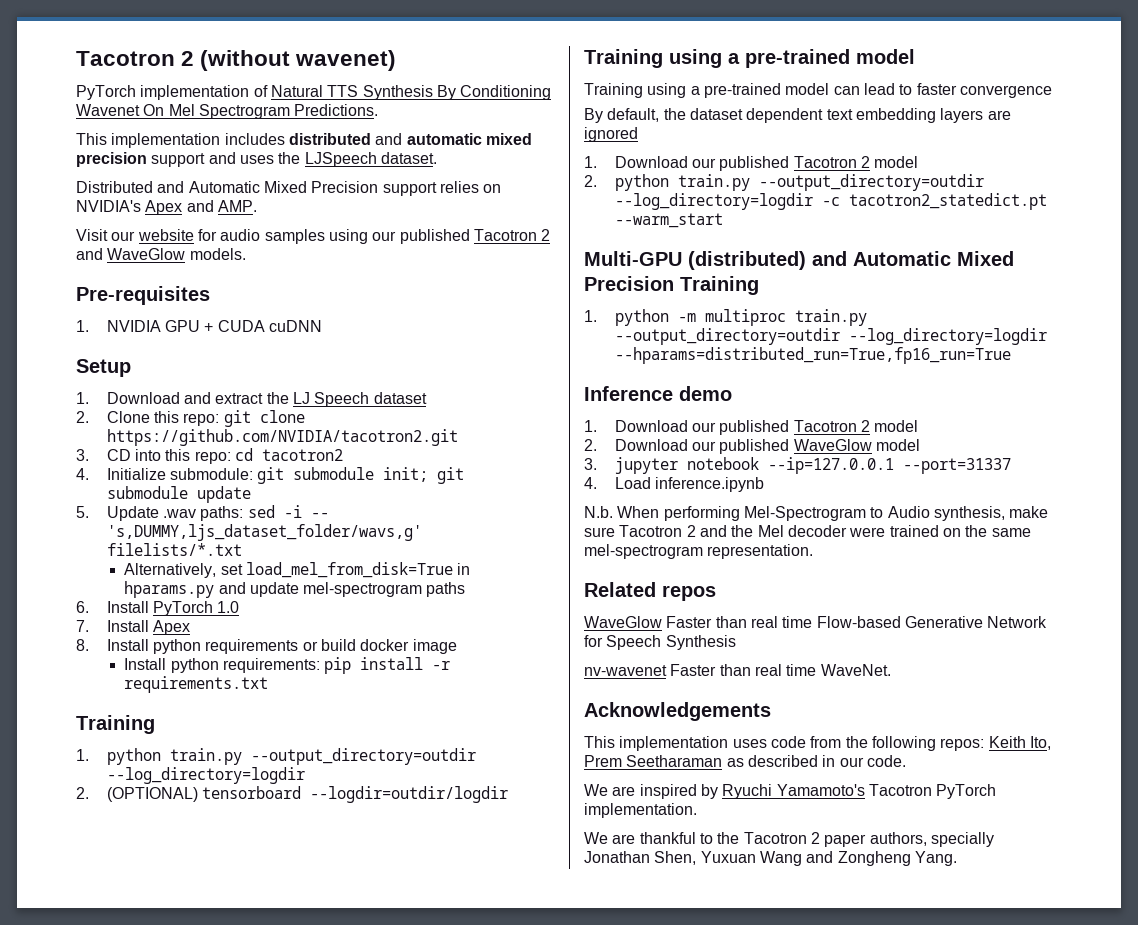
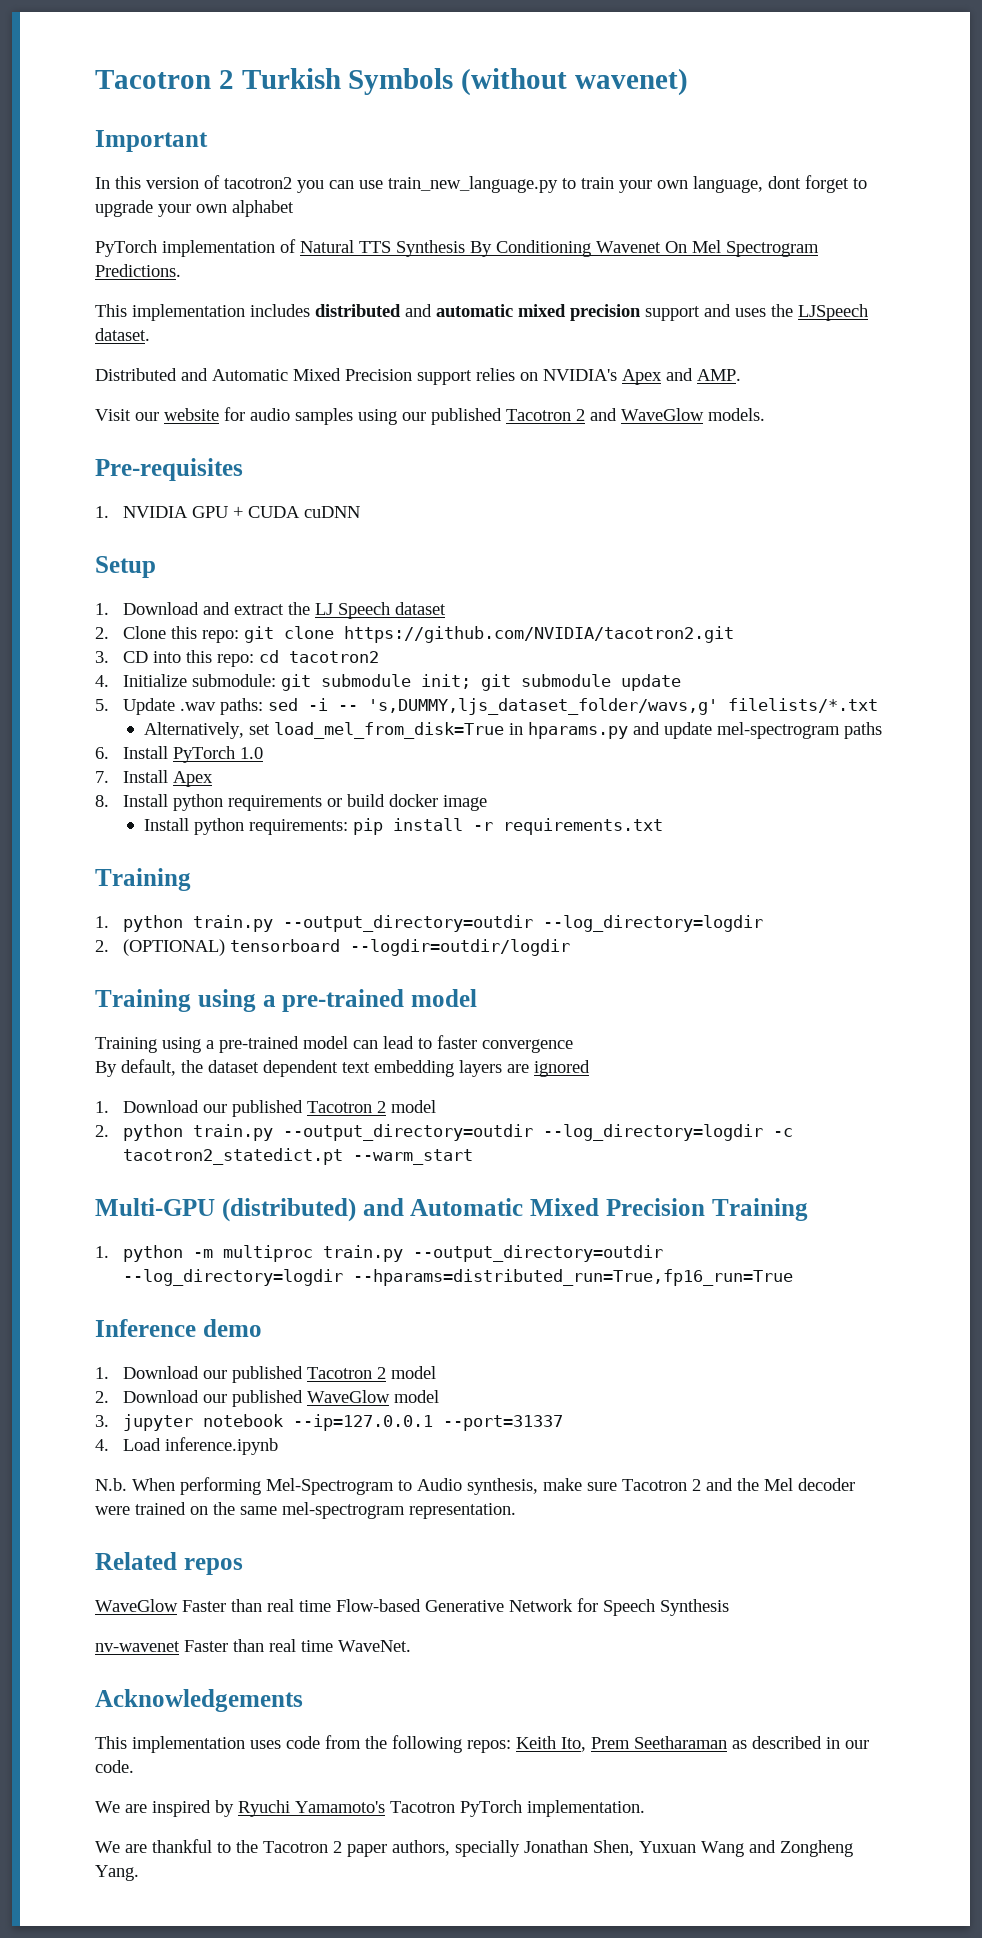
[76,51,195,66] Tacotron 2 -> [95,68,454,95] Tacotron 2 Turkish Symbols
(397, 60) none -> [95,130,208,152] [95,175,867,193] [95,200,294,217] // Important // In this version of tacotron2 you can use train_new_language.py to train your own language, dont forget to upgrade your own alphabet

